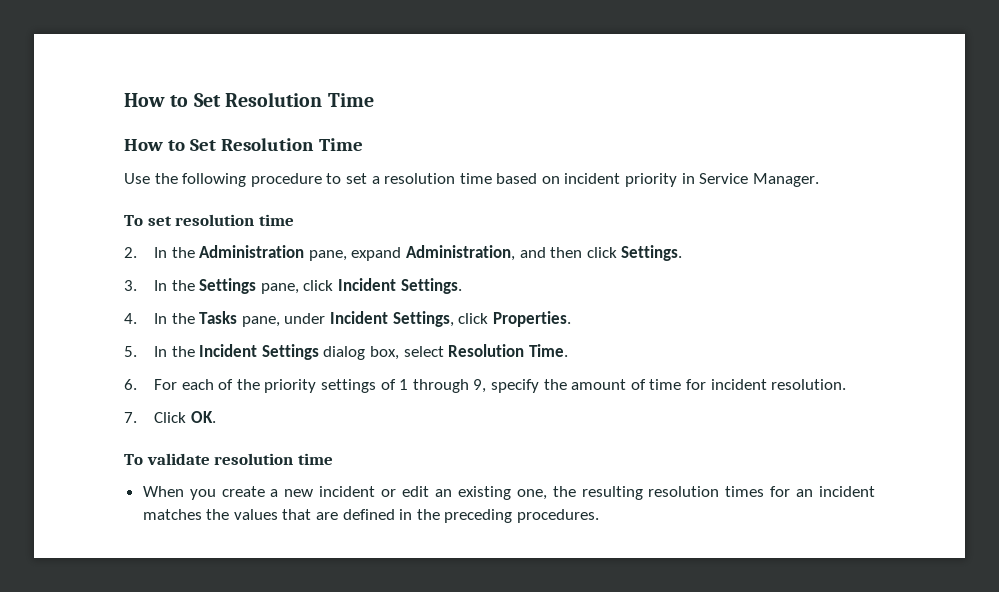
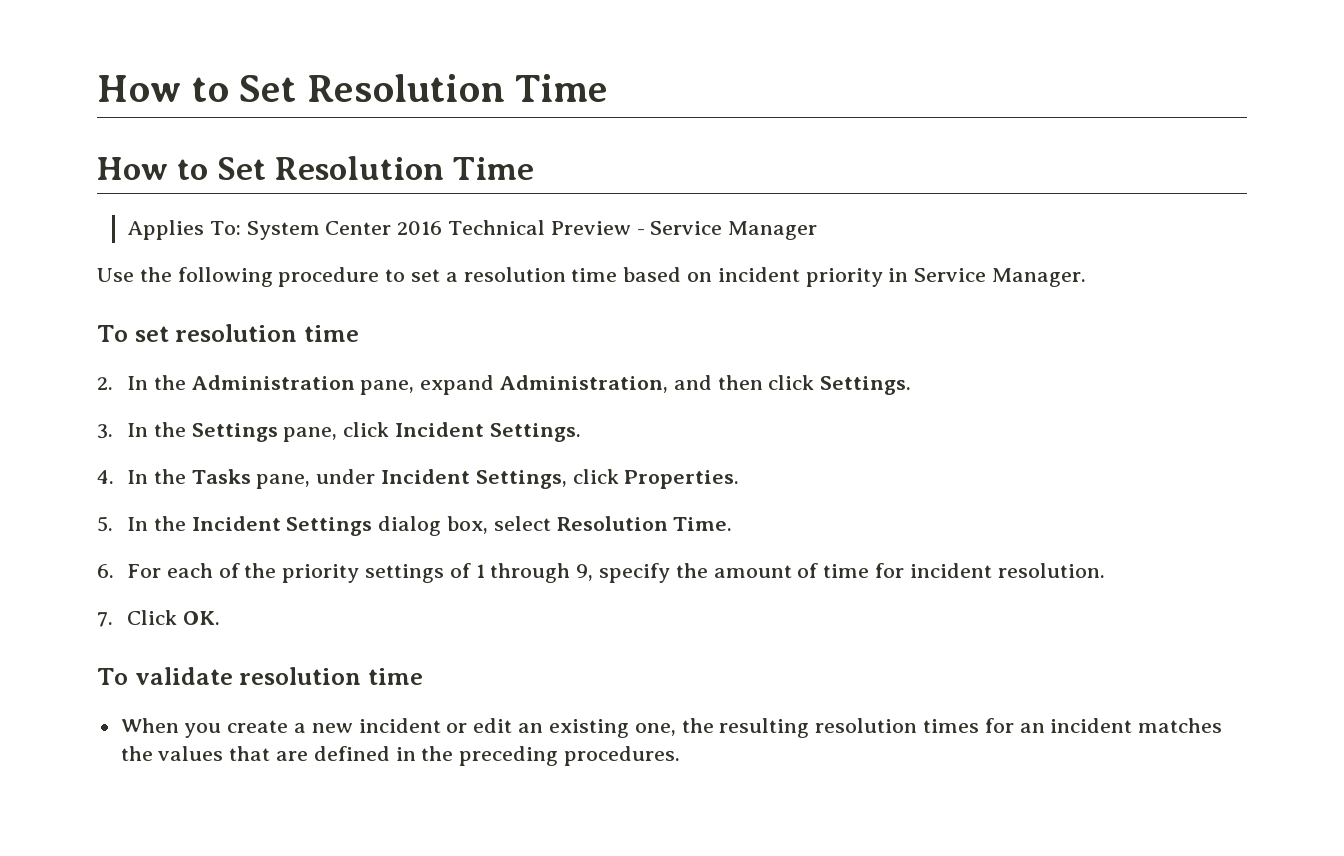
(363, 144) none -> [126,220,818,240] // Applies To: System Center 2016 Technical Preview - Service Manager

